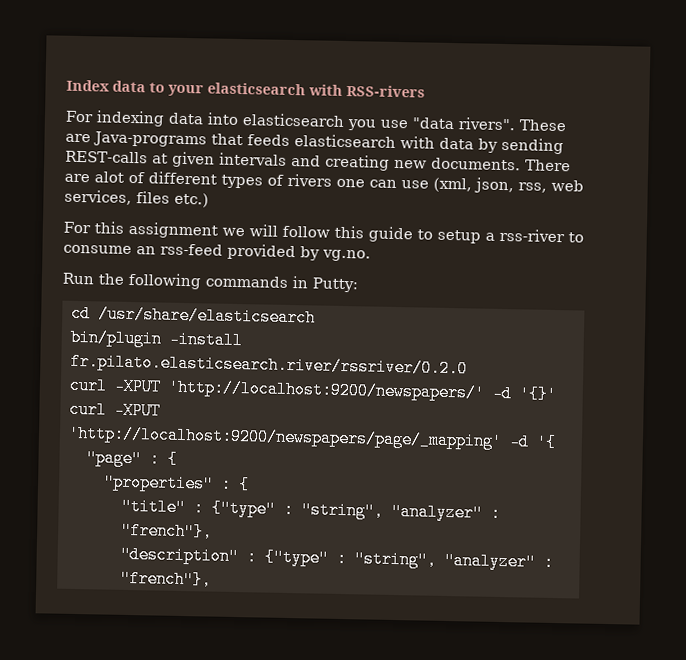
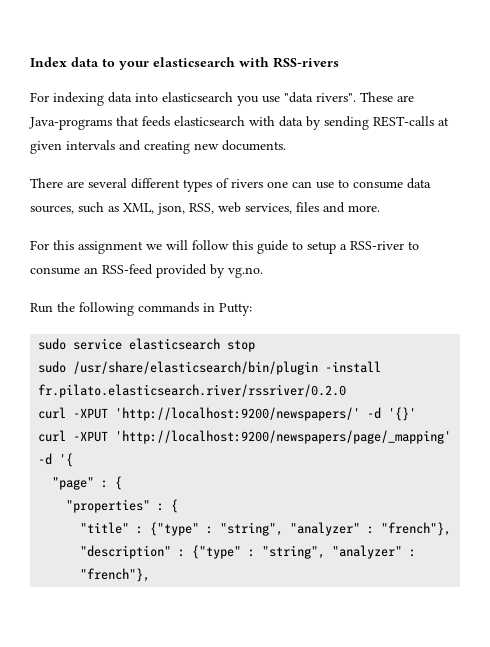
(521, 164) none -> (286, 145) //
[94,171,145,184] alot of -> [88,178,127,188] several
[433,177,547,194] (xml, json, rss, -> [338,178,431,189] [30,202,214,215] to consume data sources, such as XML, json, RSS,
[174,192,209,208] etc.) -> [323,202,380,213] and more.
[499,228,565,243] rss-river -> [350,241,404,250] RSS-river
[160,243,223,256] rss-feed -> [102,264,153,275] RSS-feed
[70,304,316,327] [69,328,162,348] cd /usr/share/elasticsearch // bin/plugin -> [38,338,256,352] [38,361,319,375] sudo service elasticsearch stop // sudo /usr/share/elasticsearch/bin/plugin

